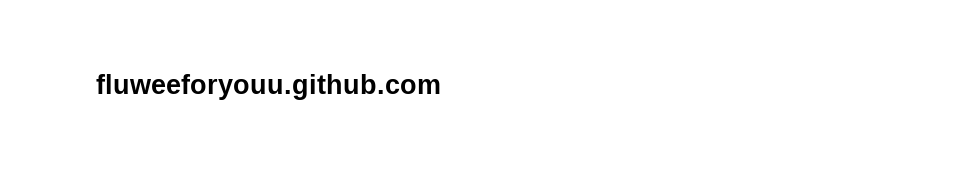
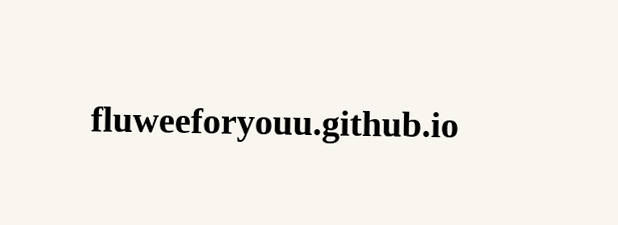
[96,74,441,100] fluweeforyouu.github.com -> [90,106,460,146] fluweeforyouu.github.io

